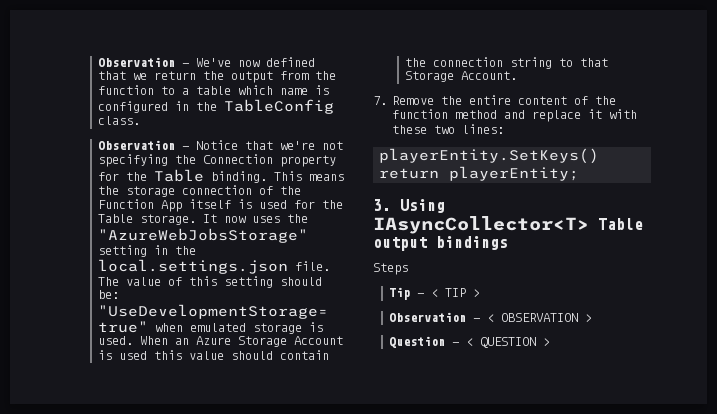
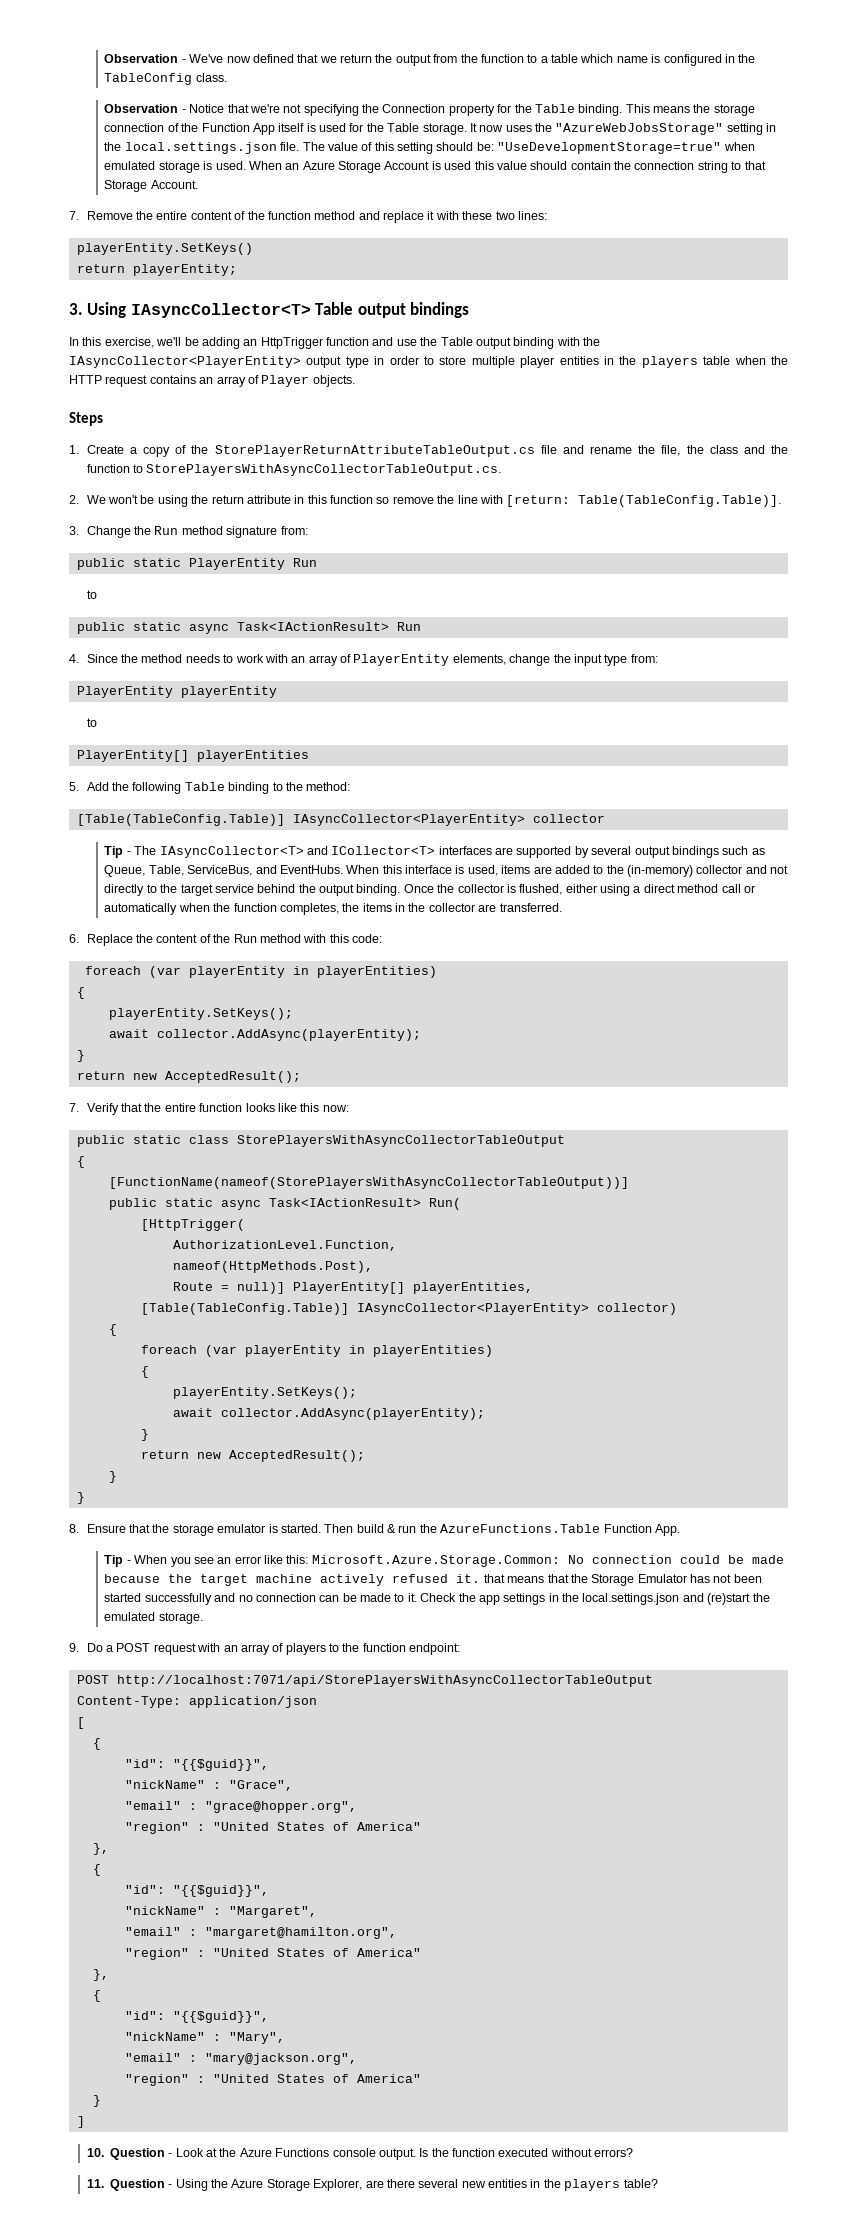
[373,263,408,275] [388,287,480,300] [388,312,592,322] [388,336,550,348] Steps // Tip - < TIP > // Observation - < OBSERVATION > // Question - < QUESTION > -> [69,337,600,349] [69,356,788,368] [69,375,355,387] [69,412,103,426] [69,445,788,457] [86,464,502,476] [69,495,782,507] [69,526,308,538] [76,558,317,570] [86,590,97,599] [76,622,421,634] [69,654,658,666] [76,686,277,698] [86,718,97,727] [76,750,309,762] [69,782,351,794] [76,814,605,826] [104,846,765,858] [104,865,789,877] [104,884,755,896] [104,903,562,915] [69,934,383,946] [84,966,437,978] [76,987,85,999] [108,1008,293,1020] [108,1029,421,1041] [76,1050,85,1062] [76,1071,301,1083] [69,1103,349,1115] [76,1135,565,1147] [76,1156,85,1168] [108,1177,629,1189] [108,1198,461,1210] [140,1219,245,1231] [172,1240,397,1251] [172,1261,373,1273] [172,1282,533,1294] [140,1303,677,1315] [108,1324,117,1336] [140,1345,493,1357] [140,1366,149,1378] [172,1387,357,1399] [172,1408,485,1420] [140,1429,149,1441] [140,1450,365,1462] [108,1471,117,1483] [76,1492,85,1504] [69,1524,680,1536] [104,1555,784,1567] [104,1574,762,1586] [104,1593,770,1605] [104,1612,203,1624] [69,1643,461,1655] [76,1675,653,1687] [76,1696,317,1708] [76,1717,85,1729] [92,1738,101,1750] [124,1759,269,1771] [124,1780,293,1791] [124,1801,357,1813] [124,1822,421,1834] [92,1843,109,1855] [92,1864,101,1876] [124,1885,269,1897] [124,1906,317,1918] [124,1927,397,1939] [124,1948,421,1960] [92,1969,109,1981] [92,1990,101,2002] [124,2011,269,2023] [124,2032,285,2044] [124,2053,357,2065] [124,2074,421,2086] [92,2095,101,2107] [76,2116,85,2128] [86,2148,634,2160] [86,2179,658,2191] In this exercise, we'll be adding an HttpTrigger function and use the Table output binding with the IAsyncCollector<PlayerEntity> output type in order to store multiple player entities in the players table when the HTTP request contains an array of Player objects. // Steps // 1. Create a copy of the StorePlayerReturnAttributeTableOutput.cs file and rename the file, the class and the function to StorePlayersWithAsyncCollectorTableOutput.cs. // 2. We won't be using the return attribute in this function so remove the line with [return: Table(TableConfig.Table)]. // 3. Change the Run method signature from: // public static PlayerEntity Run // to // public static async Task<IActionResult> Run // 4. Since the method needs to work with an array of PlayerEntity elements, change the input type from: // PlayerEntity playerEntity // to // PlayerEntity[] playerEntities // 5. Add the following Table binding to the method: // [Table(TableConfig.Table)] IAsyncCollector<PlayerEntity> collector // Tip - The IAsyncCollector<T> and ICollector<T> interfaces are supported by several output bindings such as Queue, Table, ServiceBus, and EventHubs. When this interface is used, items are added to the (in-memory) collector and not directly to the target service behind the output binding. Once the collector is flushed, either using a direct method call or automatically when the function completes, the items in the collector are transferred. // 6. Replace the content of the Run method with this code: // foreach (var playerEntity in playerEntities) // { // playerEntity.SetKeys(); // await collector.AddAsync(playerEntity); // } // return new AcceptedResult(); // 7. Verify that the entire function looks like this now: // public static class StorePlayersWithAsyncCollectorTableOutput // { // [FunctionName(nameof(StorePlayersWithAsyncCollectorTableOutput))] // public static async Task<IActionResult> Run( // [HttpTrigger( // AuthorizationLevel.Function, // nameof(HttpMethods.Post), // Route = null)] PlayerEntity[] playerEntities, // [Table(TableConfig.Table)] IAsyncCollector<PlayerEntity> collector) // { // foreach (var playerEntity in playerEntities) // { // playerEntity.SetKeys(); // await collector.AddAsync(playerEntity); // } // return new AcceptedResult(); // } // } // 8. Ensure that the storage emulator is started. Then build & run the AzureFunctions.Table Function App. // Tip - When you see an error like this: Microsoft.Azure.Storage.Common: No connection could be made because the target machine actively refused it. that means that the Storage Emulator has not been started successfully and no connection can be made to it. Check the app settings in the local.settings.json and (re)start the emulated storage. // 9. Do a POST request with an array of players to the function endpoint: // POST http://localhost:7071/api/StorePlayersWithAsyncCollectorTableOutput // Content-Type: application/json // [ // { // "id": "{{$guid}}", // "nickName" : "Grace", // "email" : "grace@hopper.org", // "region" : "United States of America" // }, // { // "id": "{{$guid}}", // "nickName" : "Margaret", // "email" : "margaret@hamilton.org", // "region" : "United States of America" // }, // { // "id": "{{$guid}}", // "nickName" : "Mary", // "email" : "mary@jackson.org", // "region" : "United States of America" // } // ] // 10. Question - Look at the Azure Functions console output. Is the function executed without errors? // 11. Question - Using the Azure Storage Explorer, are there several new entities in the players table?

